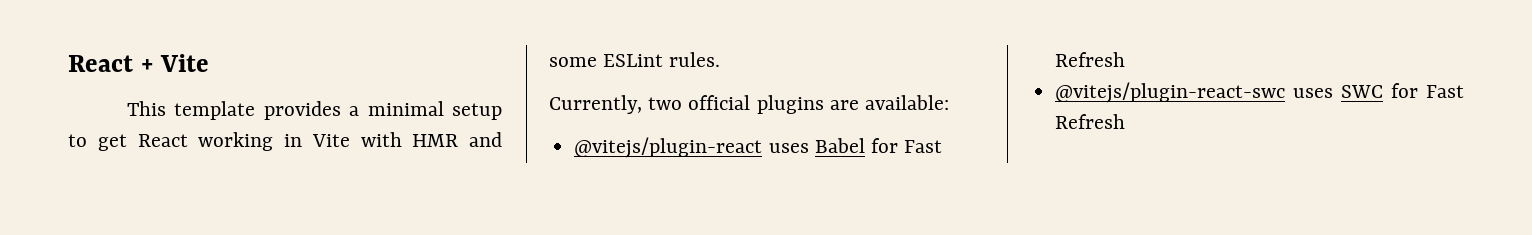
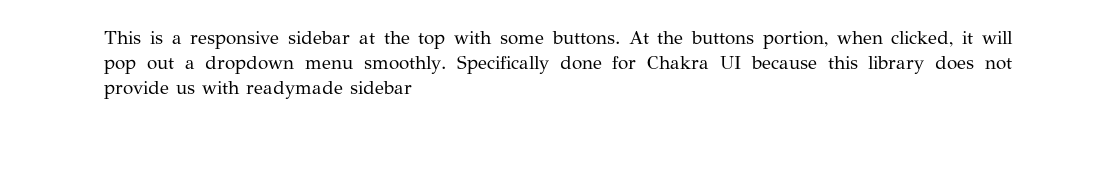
[68,54,209,72] [126,101,503,120] [68,132,502,151] [549,52,721,67] [549,95,950,114] [574,137,943,158] [1055,52,1126,67] [1055,82,1464,103] [1055,114,1126,129] React + Vite // This template provides a minimal setup to get React working in Vite with HMR and some ESLint rules. // Currently, two official plugins are available: // @vitejs/plugin-react uses Babel for Fast Refresh // @vitejs/plugin-react-swc uses SWC for Fast Refresh -> [104,31,1014,49] [104,55,1013,74] [104,81,412,99] This is a responsive sidebar at the top with some buttons. At the buttons portion, when clicked, it will pop out a dropdown menu smoothly. Specifically done for Chakra UI because this library does not provide us with readymade sidebar

